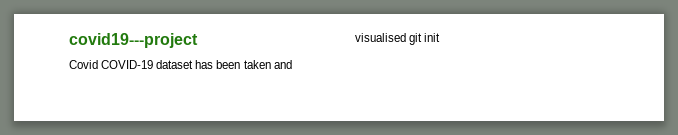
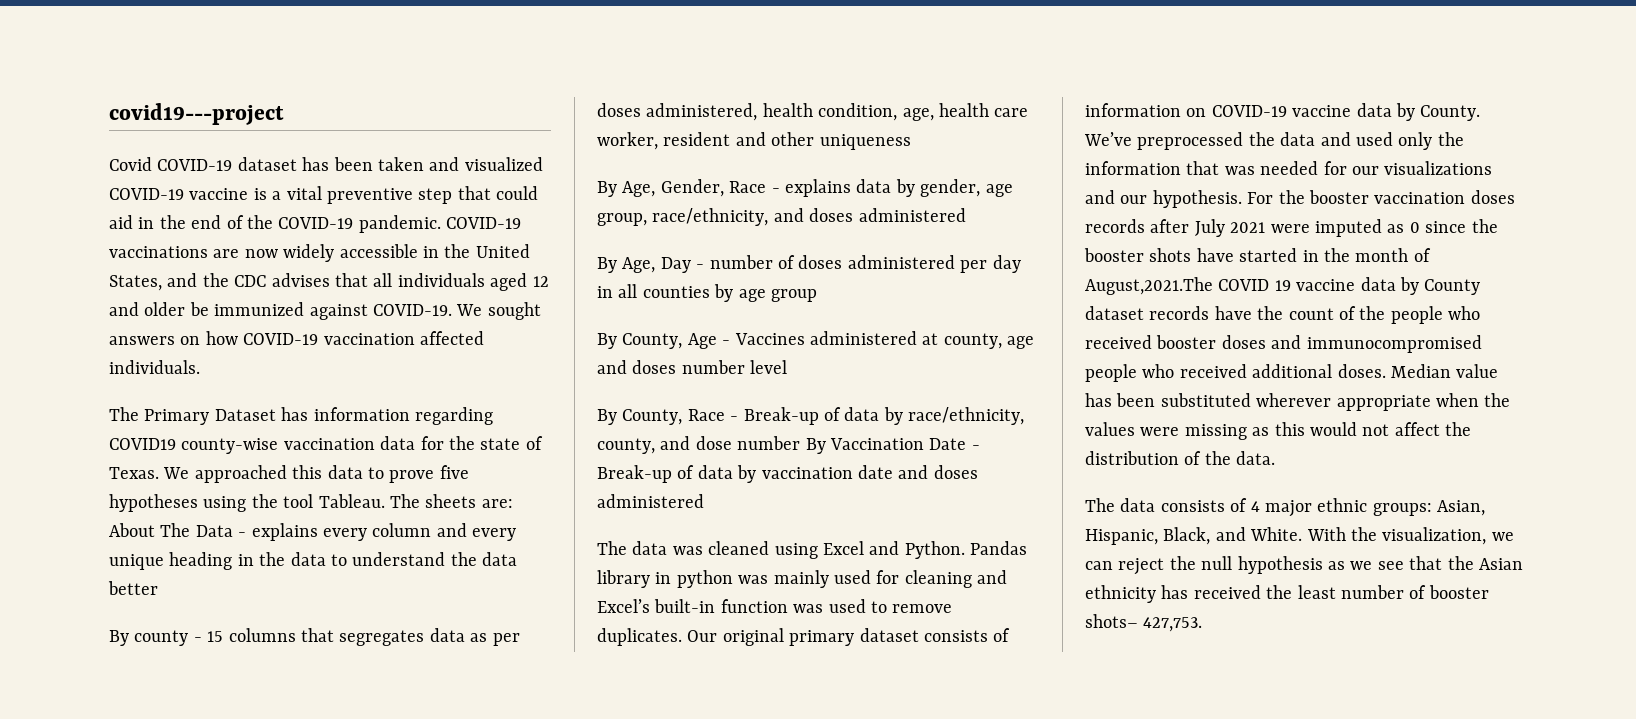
[355,33,441,45] visualised git init -> [464,157,543,171] [109,186,539,204] [109,215,522,233] [109,244,530,262] [109,273,549,291] [109,302,541,320] [109,331,484,345] [109,360,200,374] [109,407,493,425] [109,436,543,454] [109,465,469,483] [109,494,513,512] [109,523,517,541] [109,552,518,570] [108,581,158,595] [109,628,520,646] [597,103,1029,121] [597,132,911,150] [597,179,1013,197] [597,208,966,226] [597,255,1021,273] [597,284,817,302] [597,331,1035,349] [597,360,788,374] [597,407,1025,425] [597,436,980,454] [597,465,978,483] [597,494,704,508] [597,541,1028,559] [597,570,1008,588] [597,599,953,613] [597,628,1011,646] [1085,103,1481,121] [1084,132,1464,150] [1085,161,1493,175] [1085,190,1515,208] [1085,219,1498,237] [1084,248,1431,262] [1085,277,1481,295] [1085,306,1481,324] [1085,335,1482,353] [1085,364,1499,382] [1085,393,1511,411] [1085,422,1472,440] [1085,451,1276,465] [1085,498,1486,517] [1085,527,1514,545] [1085,556,1523,575] [1085,585,1489,603] [1085,614,1203,632] visualized COVID-19 vaccine is a vital preventive step that could aid in the end of the COVID-19 pandemic. COVID-19 vaccinations are now widely accessible in the United States, and the CDC advises that all individuals aged 12 and older be immunized against COVID-19. We sought answers on how COVID-19 vaccination affected individuals. // The Primary Dataset has information regarding COVID19 county-wise vaccination data for the state of Texas. We approached this data to prove five hypotheses using the tool Tableau. The sheets are: About The Data - explains every column and every unique heading in the data to understand the data better // By county - 15 columns that segregates data as per doses administered, health condition, age, health care worker, resident and other uniqueness // By Age, Gender, Race - explains data by gender, age group, race/ethnicity, and doses administered // By Age, Day - number of doses administered per day in all counties by age group // By County, Age - Vaccines administered at county, age and doses number level // By County, Race - Break-up of data by race/ethnicity, county, and dose number By Vaccination Date - Break-up of data by vaccination date and doses administered // The data was cleaned using Excel and Python. Pandas library in python was mainly used for cleaning and Excel’s built-in function was used to remove duplicates. Our original primary dataset consists of information on COVID-19 vaccine data by County. We’ve preprocessed the data and used only the information that was needed for our visualizations and our hypothesis. For the booster vaccination doses records after July 2021 were imputed as 0 since the booster shots have started in the month of August,2021.The COVID 19 vaccine data by County dataset records have the count of the people who received booster doses and immunocompromised people who received additional doses. Median value has been substituted wherever appropriate when the values were missing as this would not affect the distribution of the data. // The data consists of 4 major ethnic groups: Asian, Hispanic, Black, and White. With the visualization, we can reject the null hypothesis as we see that the Asian ethnicity has received the least number of booster shots– 427,753.

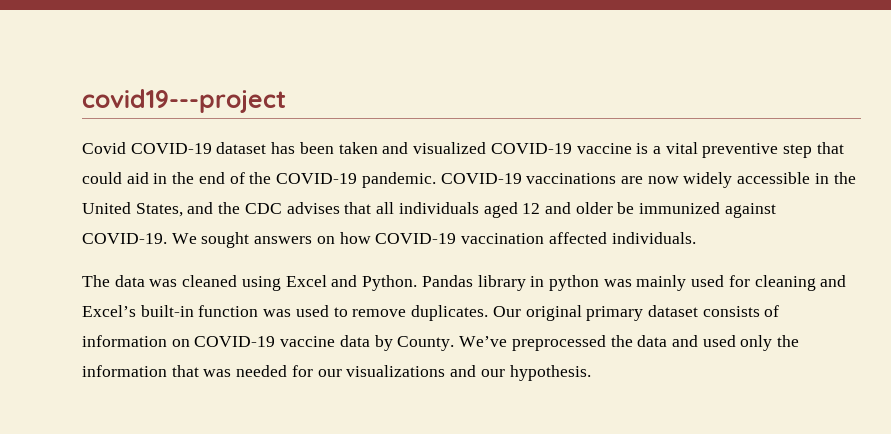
[109,407,493,425] [109,436,543,454] [109,465,469,483] [109,494,513,512] [109,523,517,541] [109,552,518,570] [108,581,158,595] [109,628,520,646] [597,103,1029,121] [597,132,911,150] [597,179,1013,197] [597,208,966,226] [597,255,1021,273] [597,284,817,302] [597,331,1035,349] [597,360,788,374] [597,407,1025,425] [597,436,980,454] [597,465,978,483] [597,494,704,508] // The Primary Dataset has information regarding COVID19 county-wise vaccination data for the state of Texas. We approached this data to prove five hypotheses using the tool Tableau. The sheets are: About The Data - explains every column and every unique heading in the data to understand the data better // By county - 15 columns that segregates data as per doses administered, health condition, age, health care worker, resident and other uniqueness // By Age, Gender, Race - explains data by gender, age group, race/ethnicity, and doses administered // By Age, Day - number of doses administered per day in all counties by age group // By County, Age - Vaccines administered at county, age and doses number level // By County, Race - Break-up of data by race/ethnicity, county, and dose number By Vaccination Date - Break-up of data by vaccination date and doses administered -> (696, 238) none
[1247,190,1515,204] [1085,219,1498,237] [1084,248,1431,262] [1085,277,1481,295] [1085,306,1481,324] [1085,335,1482,353] [1085,364,1499,382] [1085,393,1511,411] [1085,422,1472,440] [1085,451,1276,465] [1085,498,1486,517] [1085,527,1514,545] [1085,556,1523,575] [1085,585,1489,603] [1085,614,1203,632] For the booster vaccination doses records after July 2021 were imputed as 0 since the booster shots have started in the month of August,2021.The COVID 19 vaccine data by County dataset records have the count of the people who received booster doses and immunocompromised people who received additional doses. Median value has been substituted wherever appropriate when the values were missing as this would not affect the distribution of the data. // The data consists of 4 major ethnic groups: Asian, Hispanic, Black, and White. With the visualization, we can reject the null hypothesis as we see that the Asian ethnicity has received the least number of booster shots– 427,753. -> (591, 373) none

